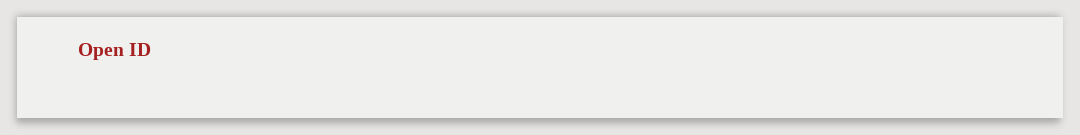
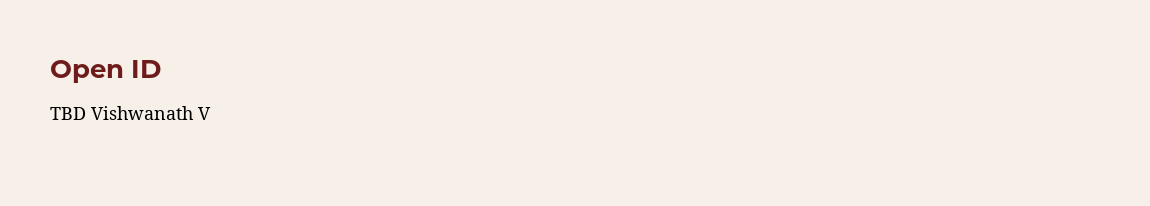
(152, 49) none -> [50,106,211,120] // TBD Vishwanath V

